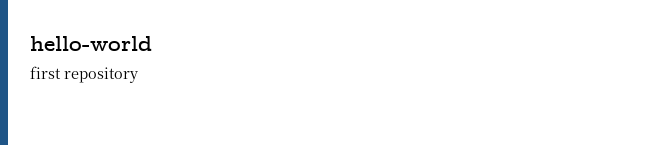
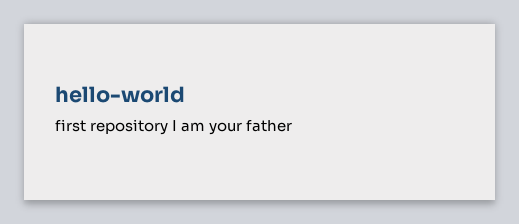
(138, 75) none -> [172,120,293,135] I am your father

